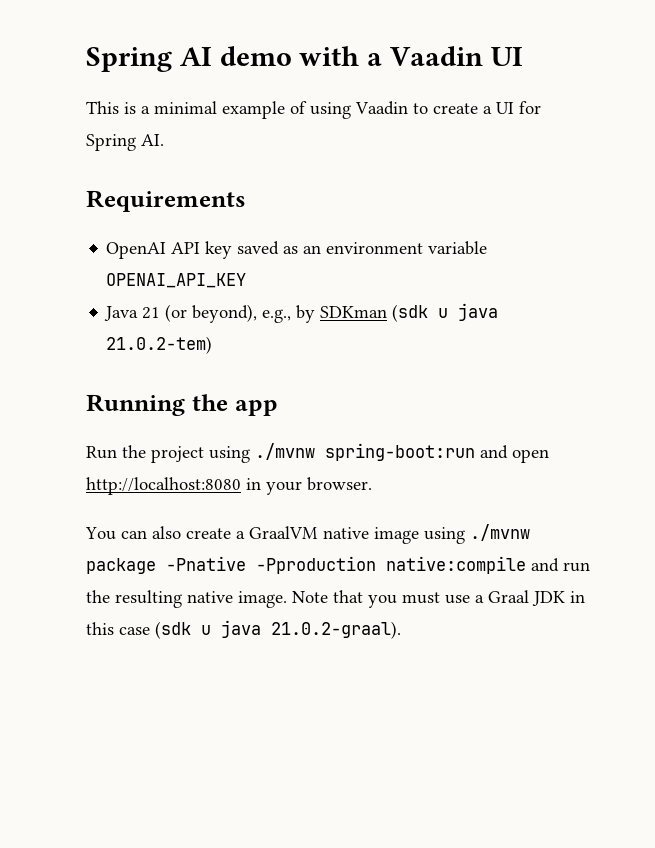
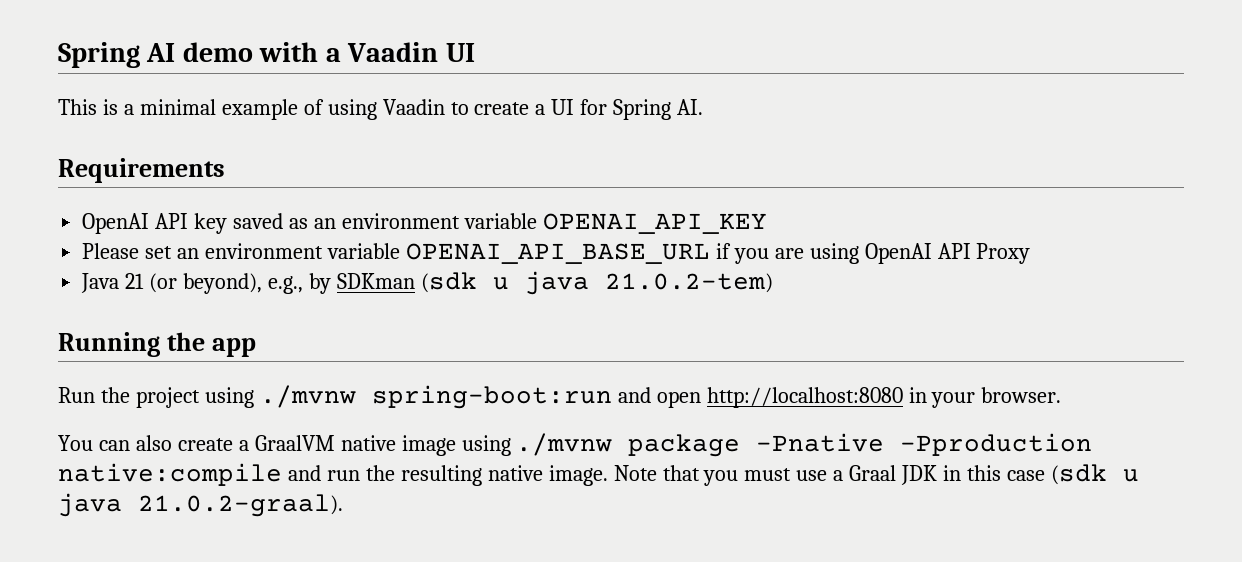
(247, 280) none -> [82,243,1031,264] // Please set an environment variable OPENAI_API_BASE_URL if you are using OpenAI API Proxy

